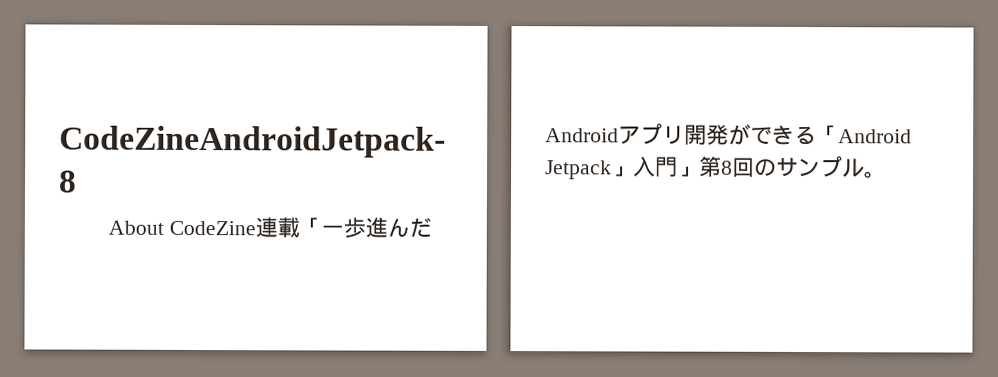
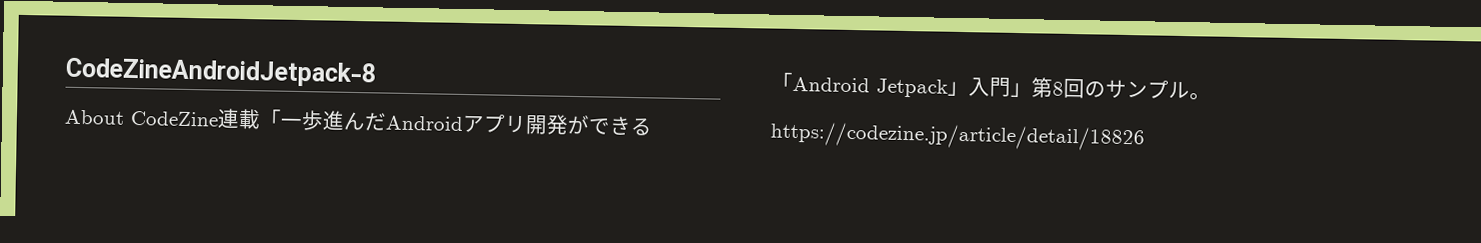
(887, 175) none -> [770,121,1145,152] // https://codezine.jp/article/detail/18826

